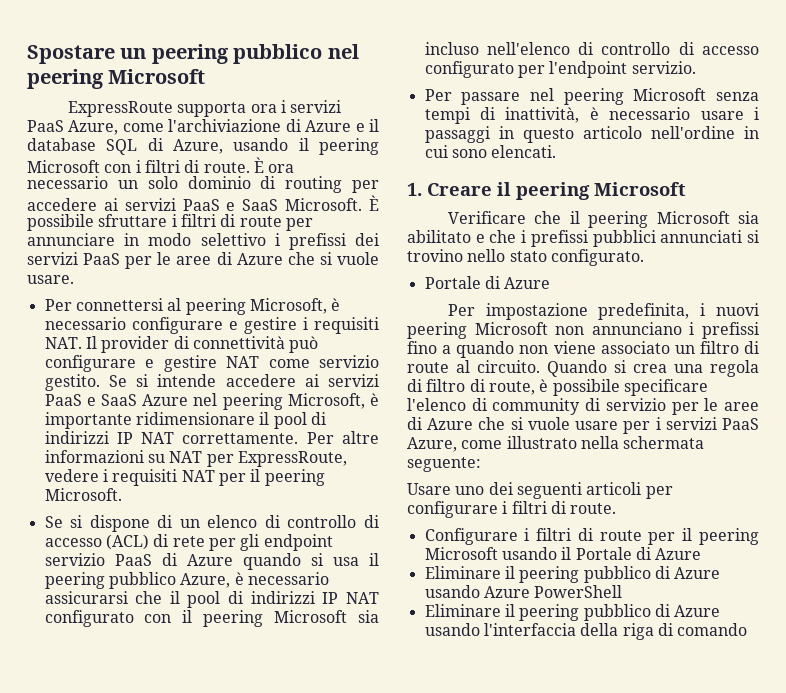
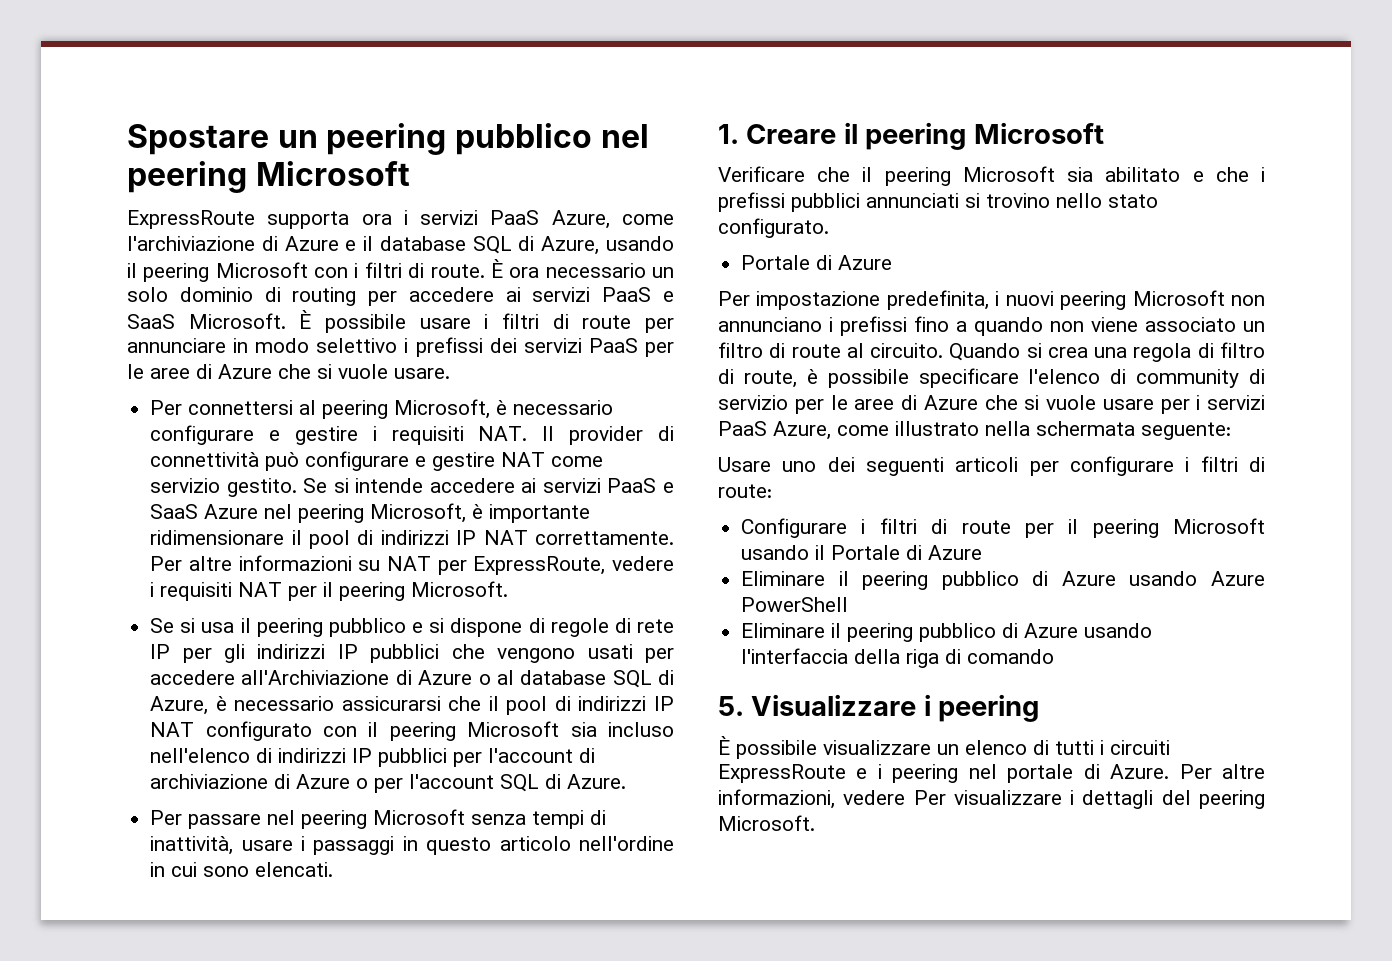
[98,214,168,227] sfruttare -> [419,318,471,329] usare
[89,515,380,532] [44,534,333,551] [44,553,380,570] [44,572,176,589] dispone di un elenco di controllo di accesso (ACL) di rete per gli endpoint servizio PaaS di Azure quando si usa il peering pubblico -> [201,618,674,637] [150,644,674,663] [150,670,674,688] usa il peering pubblico e si dispone di regole di rete IP per gli indirizzi IP pubblici che vengono usati per accedere all'Archiviazione di Azure o al database SQL di
[601,42,759,55] [424,61,696,78] controllo di accesso configurato per l'endpoint servizio. -> [278,748,596,767] [150,774,627,793] indirizzi IP pubblici per l'account di archiviazione di Azure o per l'account SQL di Azure.
[589,107,691,120] è necessario -> (234, 845) none
[570,503,617,514] route. -> [718,484,772,498] route:
(748, 629) none -> [718,694,1040,722] [718,736,1170,759] [718,764,1265,783] [718,789,1265,809] [718,815,815,831] // 5. Visualizzare i peering // È possibile visualizzare un elenco di tutti i circuiti ExpressRoute e i peering nel portale di Azure. Per altre informazioni, vedere Per visualizzare i dettagli del peering Microsoft.

